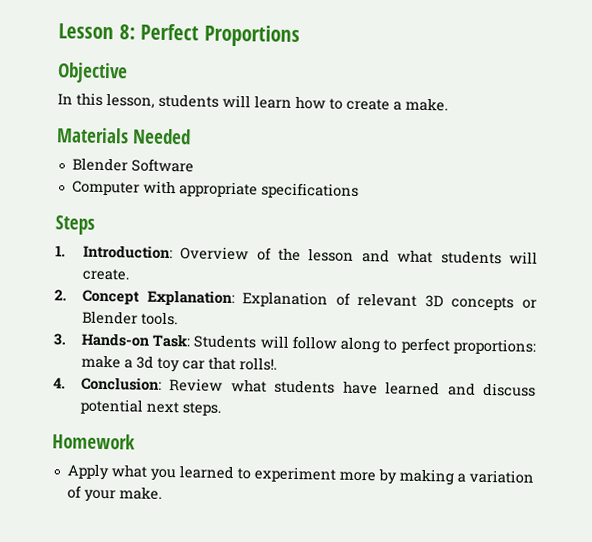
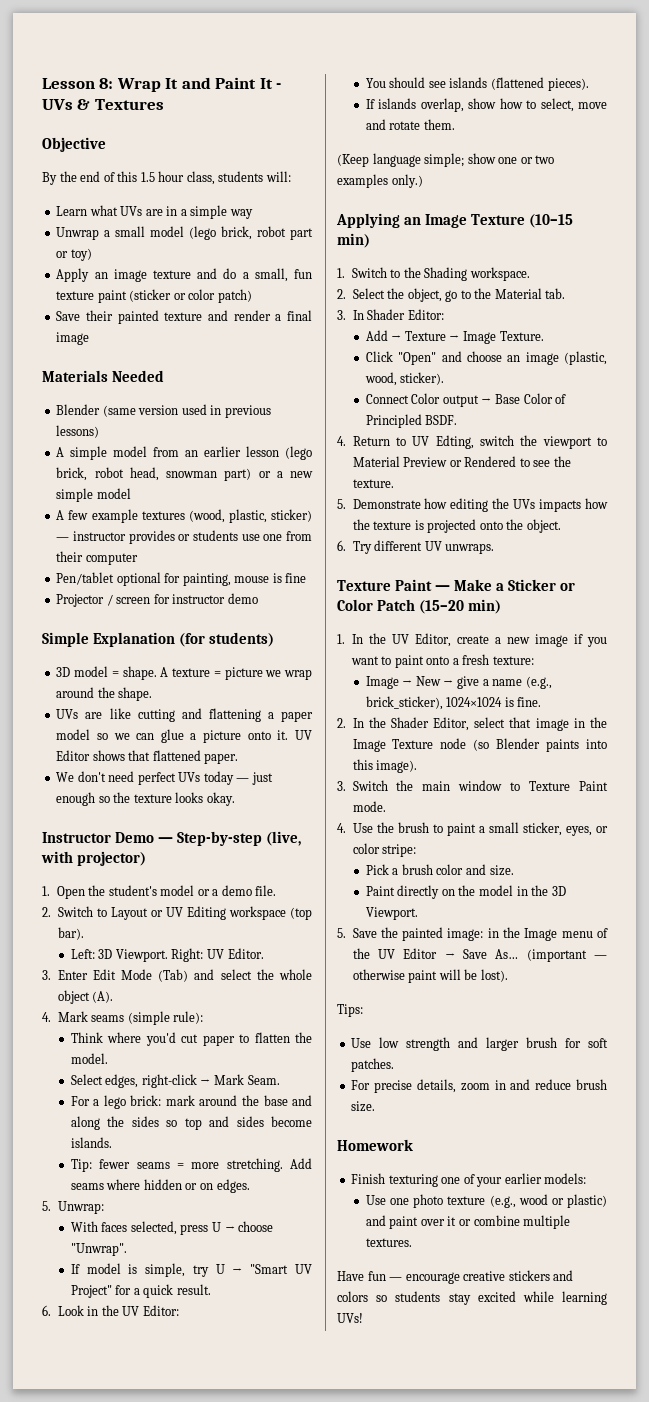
[140,23,300,48] [57,62,128,84] [57,92,448,112] [56,127,191,145] [71,157,194,173] [71,180,359,199] [55,215,95,235] [55,244,538,265] [81,268,130,281] [54,289,537,311] [81,310,178,326] [53,332,536,355] [80,354,277,373] [53,376,536,397] [79,398,221,416] [52,433,135,450] [66,463,534,486] [66,485,162,503] Perfect Proportions // Objective // In this lesson, students will learn how to create a make. // Materials Needed // Blender Software // Computer with appropriate specifications // Steps // 1. Introduction: Overview of the lesson and what students will create. // 2. Concept Explanation: Explanation of relevant 3D concepts or Blender tools. // 3. Hands-on Task: Students will follow along to perfect proportions: make a 3d toy car that rolls!. // 4. Conclusion: Review what students have learned and discuss potential next steps. // Homework // Apply what you learned to experiment more by making a variation of your make. -> [116,77,282,92] [42,99,164,110] [42,137,106,152] [42,171,291,185] [56,205,253,219] [56,226,313,240] [56,248,92,261] [56,268,312,282] [56,289,252,303] [56,310,312,324] [56,332,90,345] [42,370,165,382] [56,404,271,418] [56,425,100,438] [56,446,312,460] [56,467,313,481] [56,488,131,502] [56,509,312,523] [56,530,312,544] [56,551,138,565] [56,572,307,586] [56,593,258,607] [42,632,275,647] [56,666,312,680] [56,687,153,701] [56,708,313,722] [56,729,312,743] [56,750,239,764] [56,771,273,785] [56,792,235,806] [42,831,302,846] [41,851,147,866] [42,885,277,899] [42,906,312,920] [57,927,84,940] [70,948,264,962] [42,969,313,982] [57,990,114,1004] [42,1011,204,1025] [70,1032,312,1046] [70,1053,108,1064] [70,1074,280,1088] [70,1095,312,1109] [70,1116,312,1130] [70,1137,112,1148] [70,1158,312,1172] [70,1179,250,1193] [42,1201,104,1214] [70,1221,274,1235] [70,1243,127,1256] [70,1263,313,1277] [70,1284,211,1298] [42,1305,179,1316] [365,77,589,91] [365,98,607,112] [365,119,455,130] [337,153,555,167] [337,174,423,188] [336,213,574,228] [337,233,370,248] [337,267,530,281] [337,288,566,302] [337,309,444,320] [365,330,544,344] [365,351,607,365] [364,372,445,386] [365,393,567,407] [365,414,458,428] [337,435,607,449] [352,456,571,467] [352,479,394,488] [337,498,608,512] [352,519,561,533] [337,540,495,554] [337,579,576,591] [337,599,502,614] [337,633,607,647] [350,654,534,668] [365,676,552,689] [365,696,542,710] [337,717,607,731] [352,738,607,752] [352,759,418,773] [337,780,608,791] [352,801,386,812] [337,822,608,836] [352,843,417,857] [365,864,514,876] [365,885,566,899] [365,907,418,920] [337,927,608,941] [352,948,607,962] [352,969,508,983] [337,1004,363,1017] [351,1037,608,1051] [351,1058,395,1072] [351,1079,607,1093] [351,1101,376,1112] [337,1139,413,1151] [351,1173,587,1187] [365,1194,607,1208] [365,1215,571,1229] [365,1238,412,1247] [337,1270,574,1284] [337,1291,607,1305] [337,1313,363,1323] Wrap It and Paint It - UVs & Textures // Objective // By the end of this 1.5 hour class, students will: // Learn what UVs are in a simple way // Unwrap a small model (lego brick, robot part or toy) // Apply an image texture and do a small, fun texture paint (sticker or color patch) // Save their painted texture and render a final image // Materials Needed // Blender (same version used in previous lessons) // A simple model from an earlier lesson (lego brick, robot head, snowman part) or a new simple model // A few example textures (wood, plastic, sticker) — instructor provides or students use one from their computer // Pen/tablet optional for painting, mouse is fine // Projector / screen for instructor demo // Simple Explanation (for students) // 3D model = shape. A texture = picture we wrap around the shape. // UVs are like cutting and flattening a paper model so we can glue a picture onto it. UV Editor shows that flattened paper. // We don't need perfect UVs today — just enough so the texture looks okay. // Instructor Demo — Step-by-step (live, with projector) // 1. Open the student's model or a demo file. // 2. Switch to Layout or UV Editing workspace (top bar). // Left: 3D Viewport. Right: UV Editor. // 3. Enter Edit Mode (Tab) and select the whole object (A). // 4. Mark seams (simple rule): // Think where you'd cut paper to flatten the model. // Select edges, right-click → Mark Seam. // For a lego brick: mark around the base and along the sides so top and sides become islands. // Tip: fewer seams = more stretching. Add seams where hidden or on edges. // 5. Unwrap: // With faces selected, press U → choose "Unwrap". // If model is simple, try U → "Smart UV Project" for a quick result. // 6. Look in the UV Editor: // You should see islands (flattened pieces). // If islands overlap, show how to select, move and rotate them. // (Keep language simple; show one or two examples only.) // Applying an Image Texture (10–15 min) // 1. Switch to the Shading workspace. // 2. Select the object, go to the Material tab. // 3. In Shader Editor: // Add → Texture → Image Texture. // Click "Open" and choose an image (plastic, wood, sticker). // Connect Color output → Base Color of Principled BSDF. // 4. Return to UV Edting, switch the viewport to Material Preview or Rendered to see the texture. // 5. Demonstrate how editing the UVs impacts how the texture is projected onto the object. // 6. Try different UV unwraps. // Texture Paint — Make a Sticker or Color Patch (15–20 min) // 1. In the UV Editor, create a new image if you want to paint onto a fresh texture: // Image → New → give a name (e.g., brick_sticker), 1024×1024 is fine. // 2. In the Shader Editor, select that image in the Image Texture node (so Blender paints into this image). // 3. Switch the main window to Texture Paint mode. // 4. Use the brush to paint a small sticker, eyes, or color stripe: // Pick a brush color and size. // Paint directly on the model in the 3D Viewport. // 5. Save the painted image: in the Image menu of the UV Editor → Save As… (important — otherwise paint will be lost). // Tips: // Use low strength and larger brush for soft patches. // For precise details, zoom in and reduce brush size. // Homework // Finish texturing one of your earlier models: // Use one photo texture (e.g., wood or plastic) and paint over it or combine multiple textures. // Have fun — encourage creative stickers and colors so students stay excited while learning UVs!

